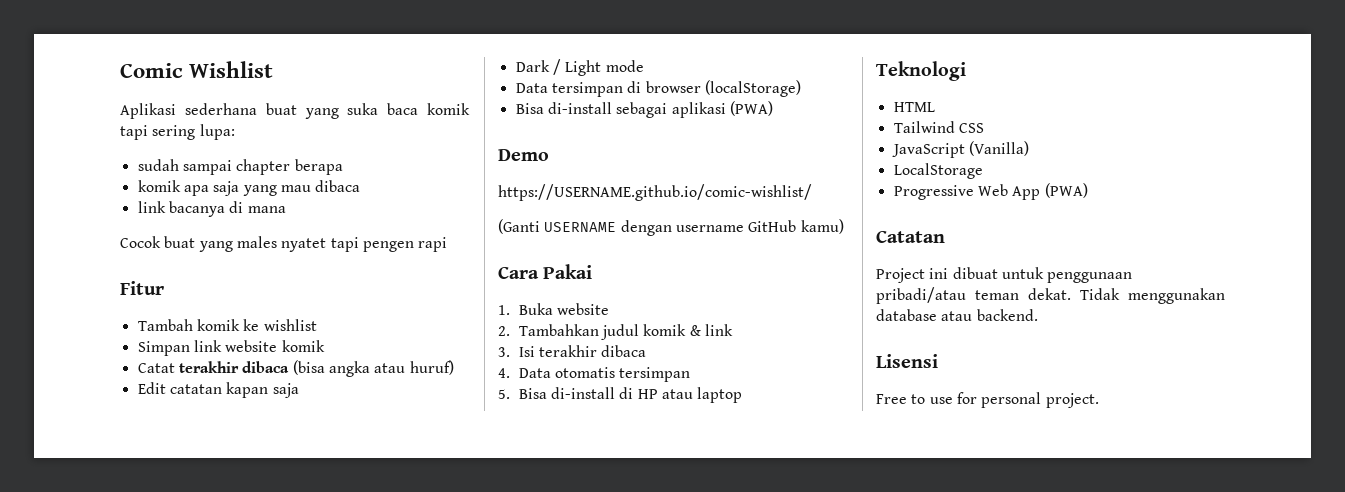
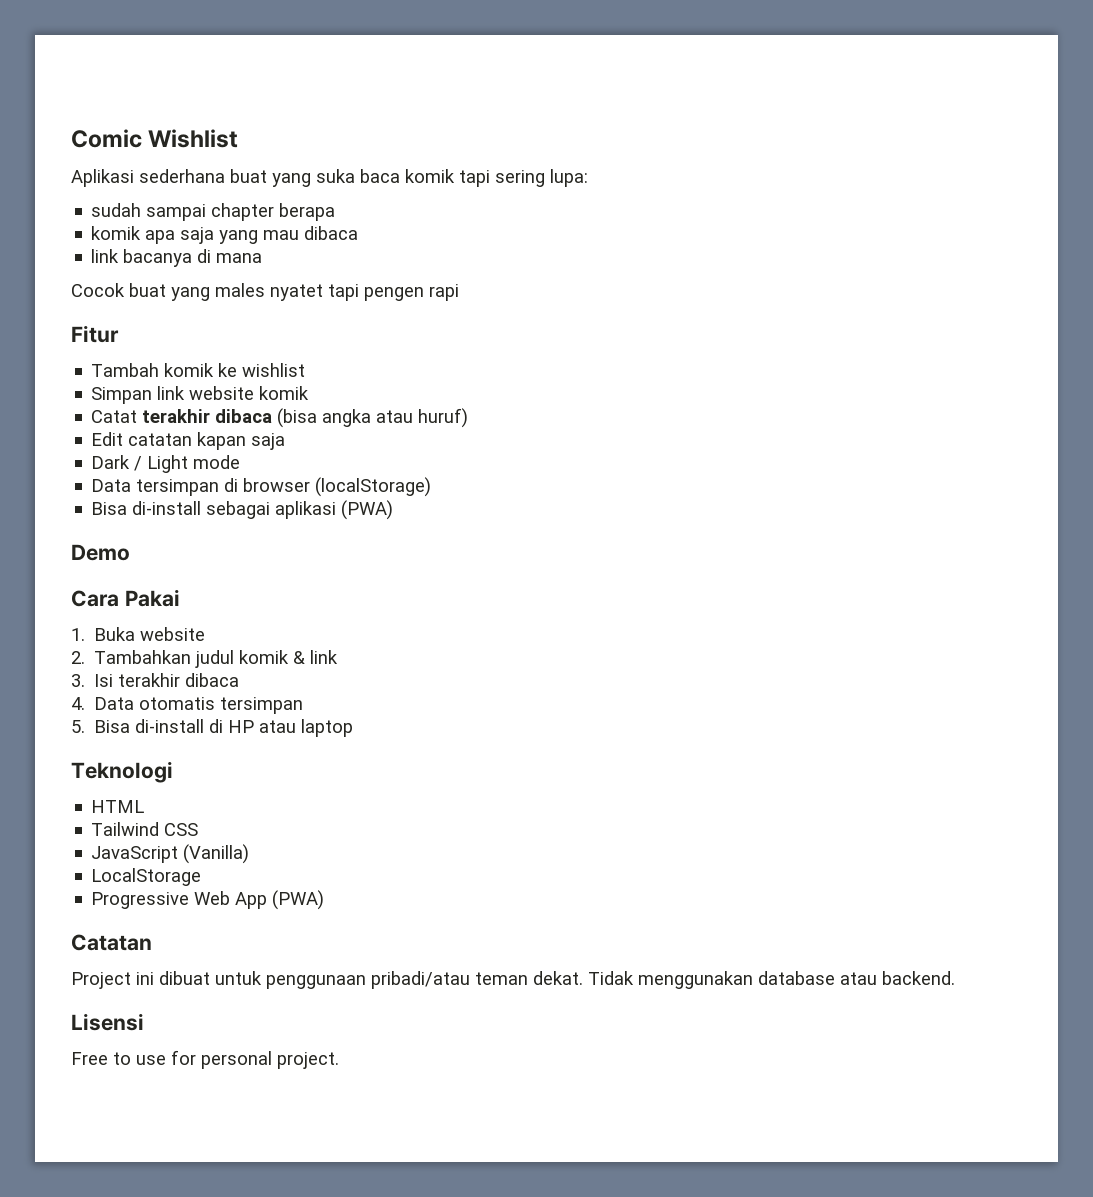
[498,184,812,201] [498,219,844,236] // https://USERNAME.github.io/comic-wishlist/ // (Ganti USERNAME dengan username GitHub kamu) -> (130, 552) none

